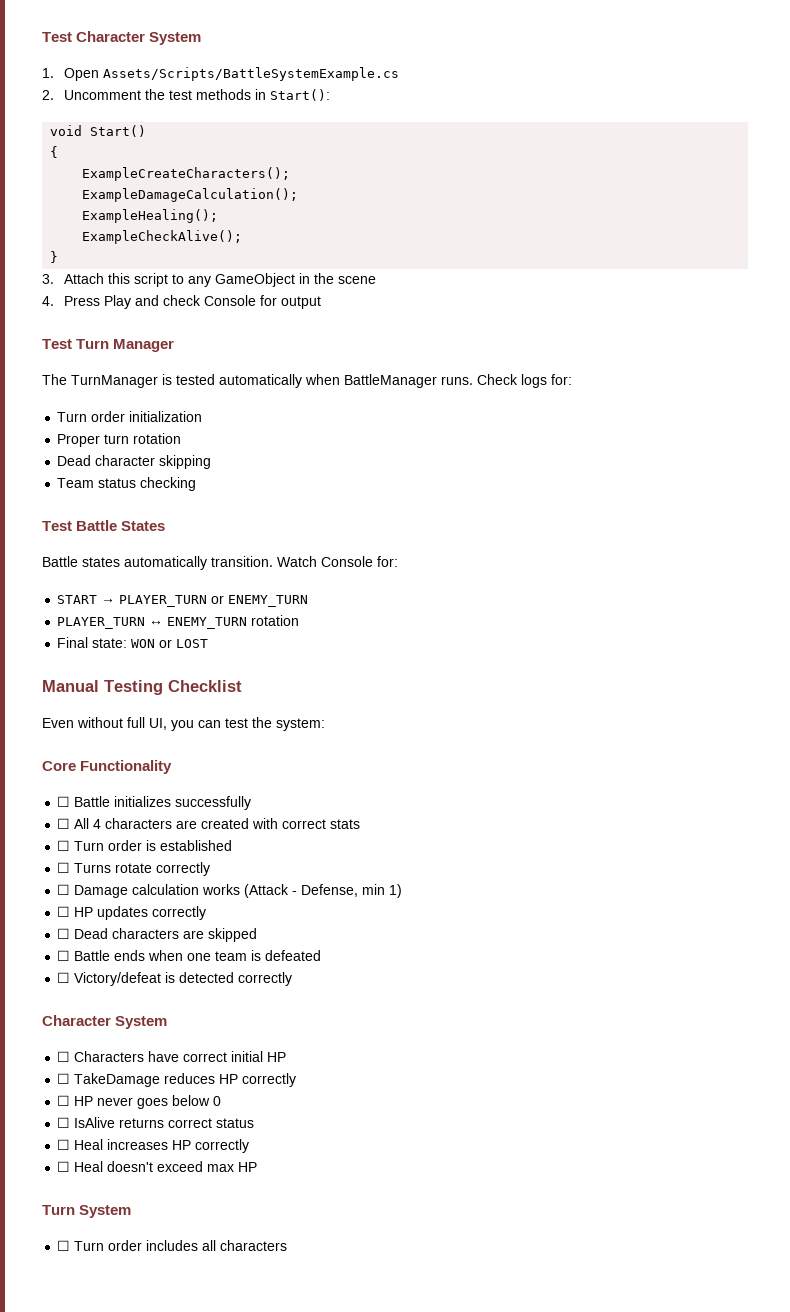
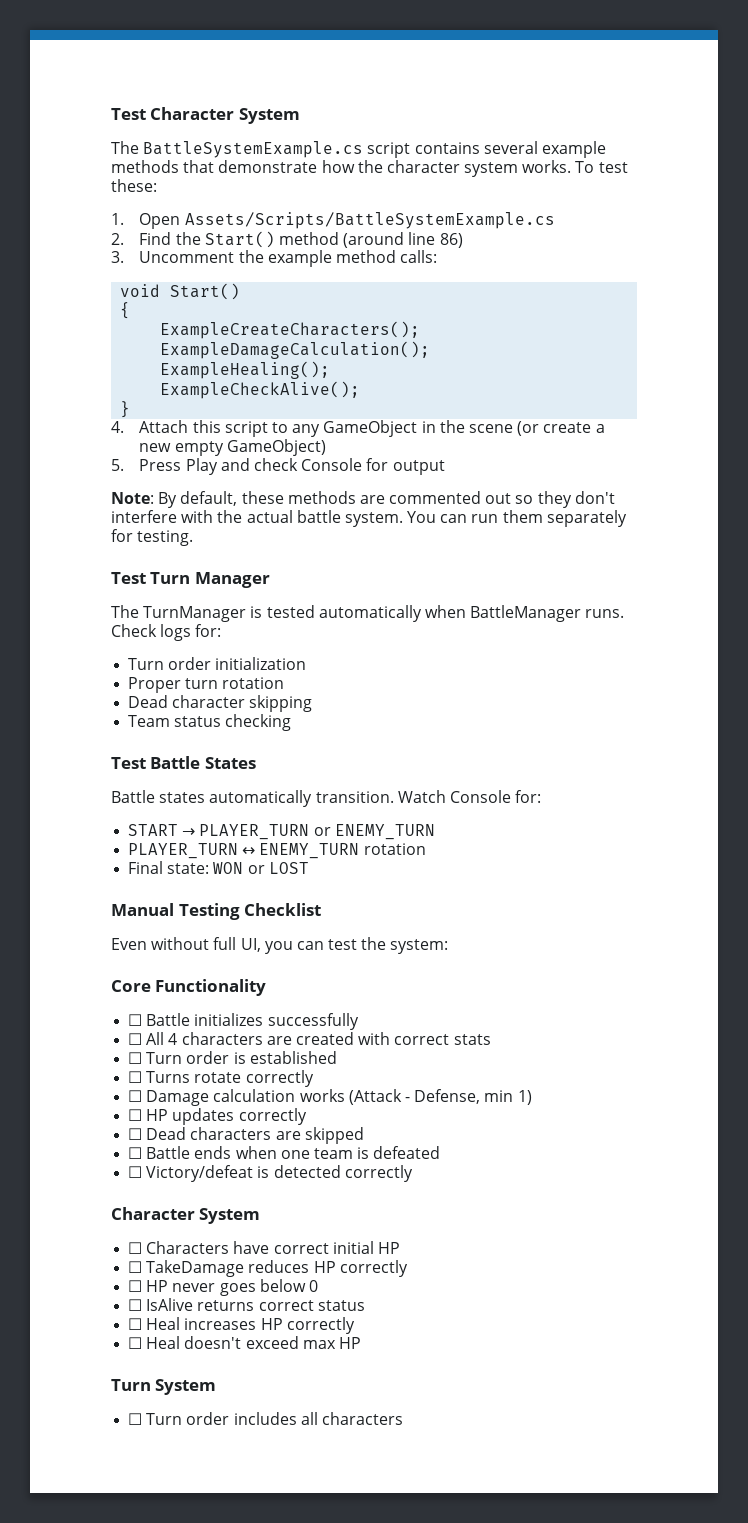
[42,67,399,81] [42,89,330,101] 1. Open Assets/Scripts/BattleSystemExample.cs // 2. Uncomment the test methods in Start(): -> [111,141,606,158] [111,160,628,177] [111,179,157,192] [111,212,555,229] [111,231,463,248] [111,250,438,267] The BattleSystemExample.cs script contains several example methods that demonstrate how the character system works. To test these: // 1. Open Assets/Scripts/BattleSystemExample.cs // 2. Find the Start() method (around line 86) // 3. Uncomment the example method calls:
[42,274,54,284] 3. -> [111,421,124,433] 4.
[42,296,54,306] // 4. -> [517,421,605,436] [139,439,326,456] [111,459,124,471] (or create a new empty GameObject) // 5.
(321, 302) none -> [111,491,615,508] [111,510,627,527] [111,529,194,546] // Note: By default, these methods are commented out so they don't interfere with the actual battle system. You can run them separately for testing.

